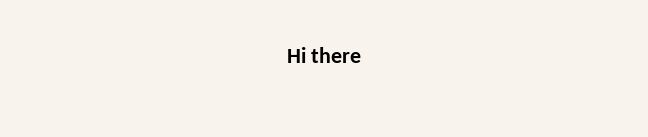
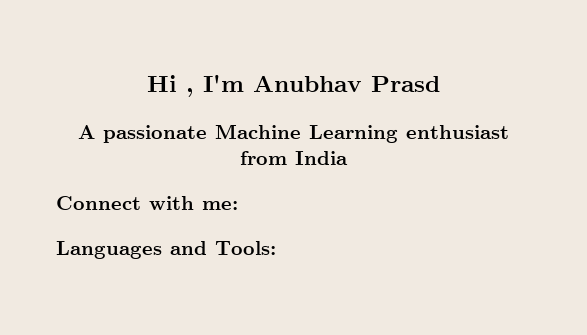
[311,47,362,63] there -> [186,74,440,97] [78,124,509,143] [240,151,348,165] [56,196,238,210] [56,241,276,259] , I'm Anubhav Prasd // A passionate Machine Learning enthusiast from India // Connect with me: // Languages and Tools:

